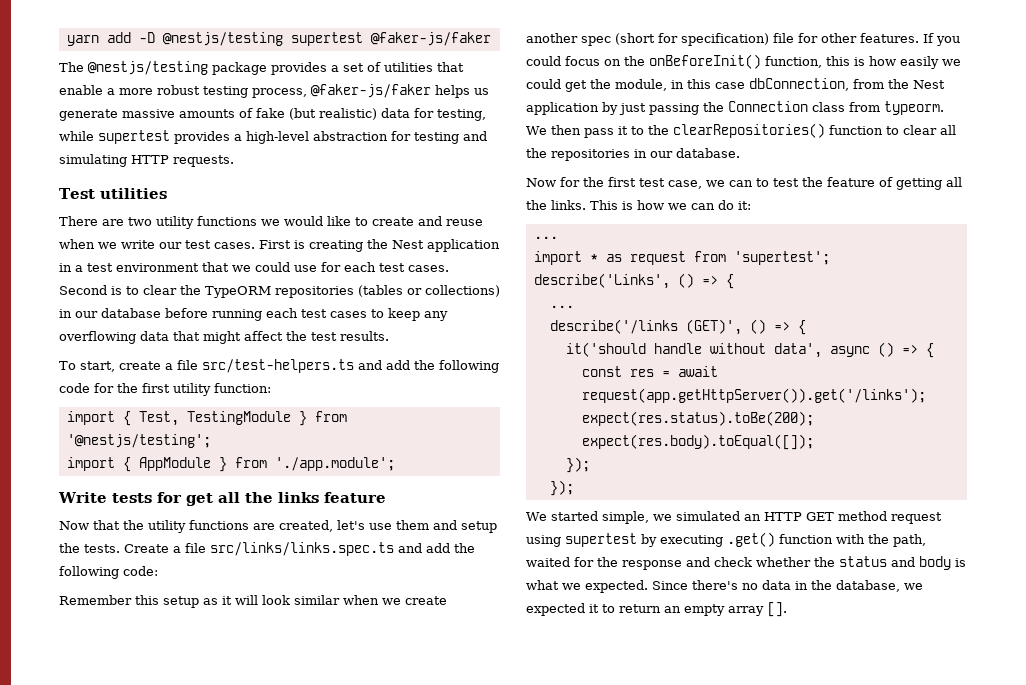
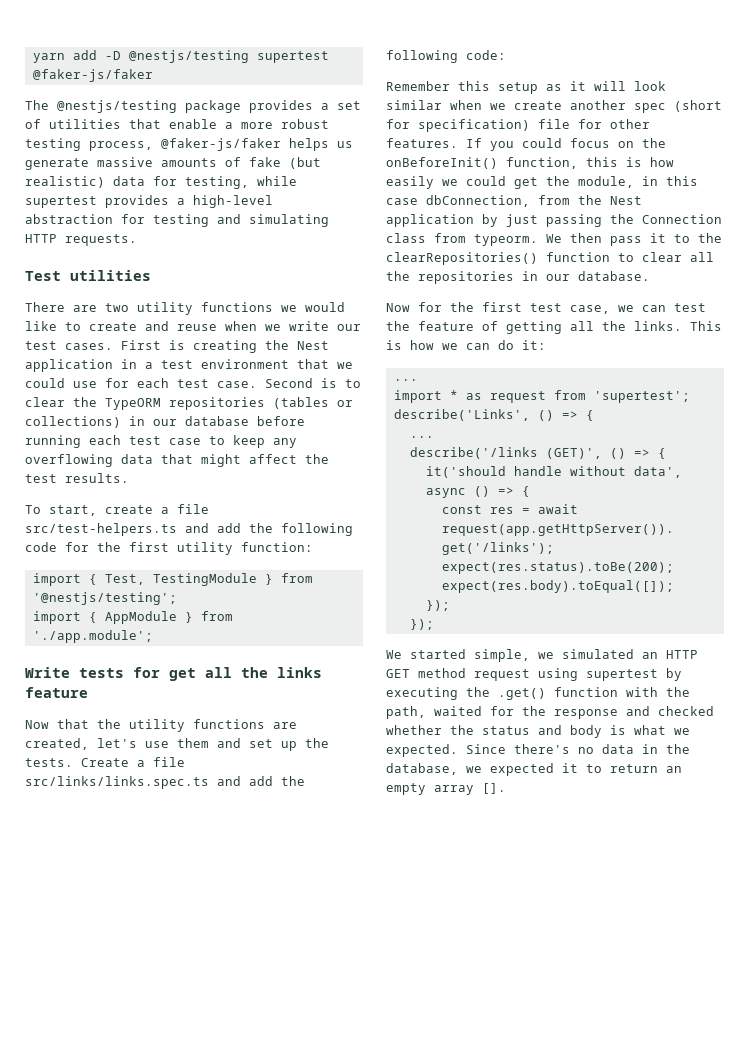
[408,265,449,272] cases. -> [217,381,257,388] case.
[330,311,367,318] cases -> [169,438,201,445] case
[461,521,497,533] setup -> [249,739,297,751] set up
[756,178,769,187] to -> (666, 308) none
(723, 541) none -> [466,687,490,697] the
[714,557,752,567] check -> [658,706,714,716] checked

